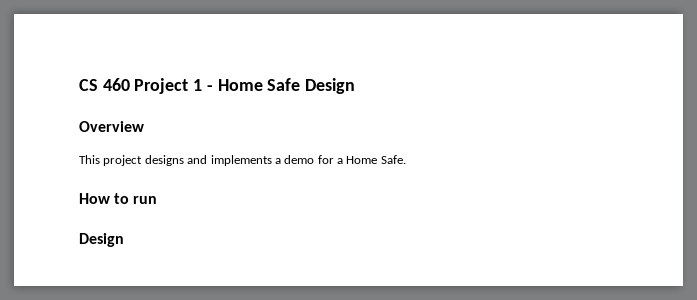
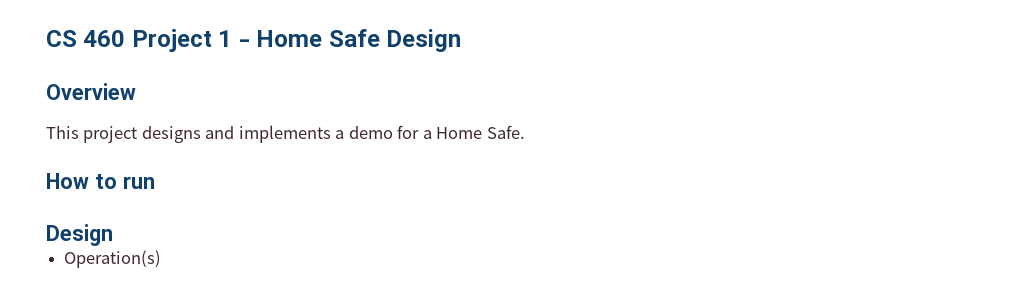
(124, 240) none -> [64,250,162,268] // Operation(s)

